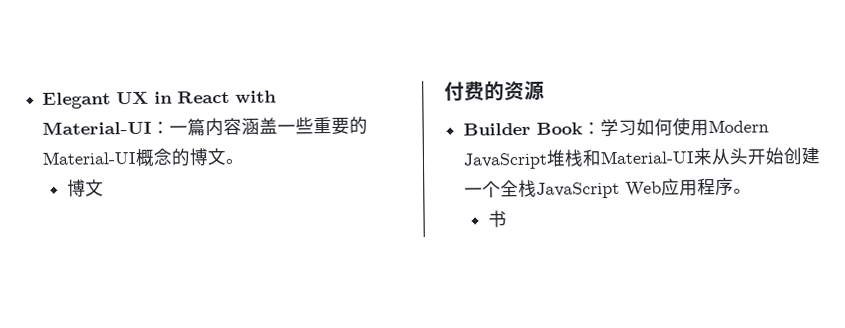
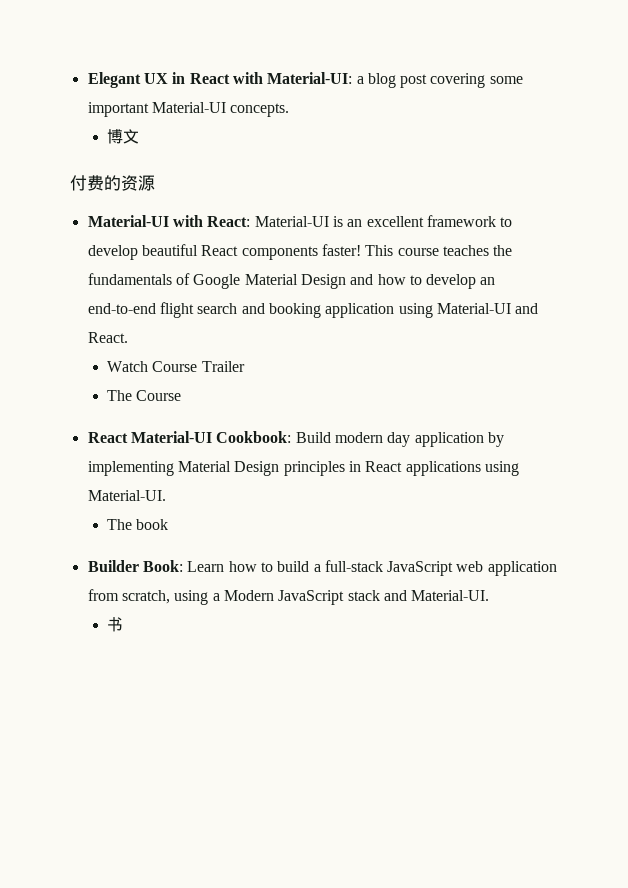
[42,116,369,137] [42,148,245,167] [67,179,105,197] [444,80,545,102] [463,117,770,137] [463,146,822,170] [464,177,753,199] Material-UI：一篇内容涵盖一些重要的Material-UI概念的博文。 // 博文 // 付费的资源 // Builder Book：学习如何使用Modern JavaScript堆栈和Material-UI来从头开始创建一个全栈JavaScript Web应用程序。 -> [267,72,523,88] [87,102,290,117] [107,129,140,144] [70,175,155,191] [87,215,513,227] [87,244,513,260] [87,273,496,289] [87,302,539,318] [87,332,128,343] [107,361,245,372] [107,390,182,401] [87,431,504,447] [87,461,519,476] [87,490,166,501] [107,519,169,530] [87,560,557,576] [87,589,490,605] Material-UI: a blog post covering some important Material-UI concepts. // 博文 // 付费的资源 // Material-UI with React: Material-UI is an excellent framework to develop beautiful React components faster! This course teaches the fundamentals of Google Material Design and how to develop an end-to-end flight search and booking application using Material-UI and React. // Watch Course Trailer // The Course // React Material-UI Cookbook: Build modern day application by implementing Material Design principles in React applications using Material-UI. // The book // Builder Book: Learn how to build a full-stack JavaScript web application from scratch, using a Modern JavaScript stack and Material-UI.

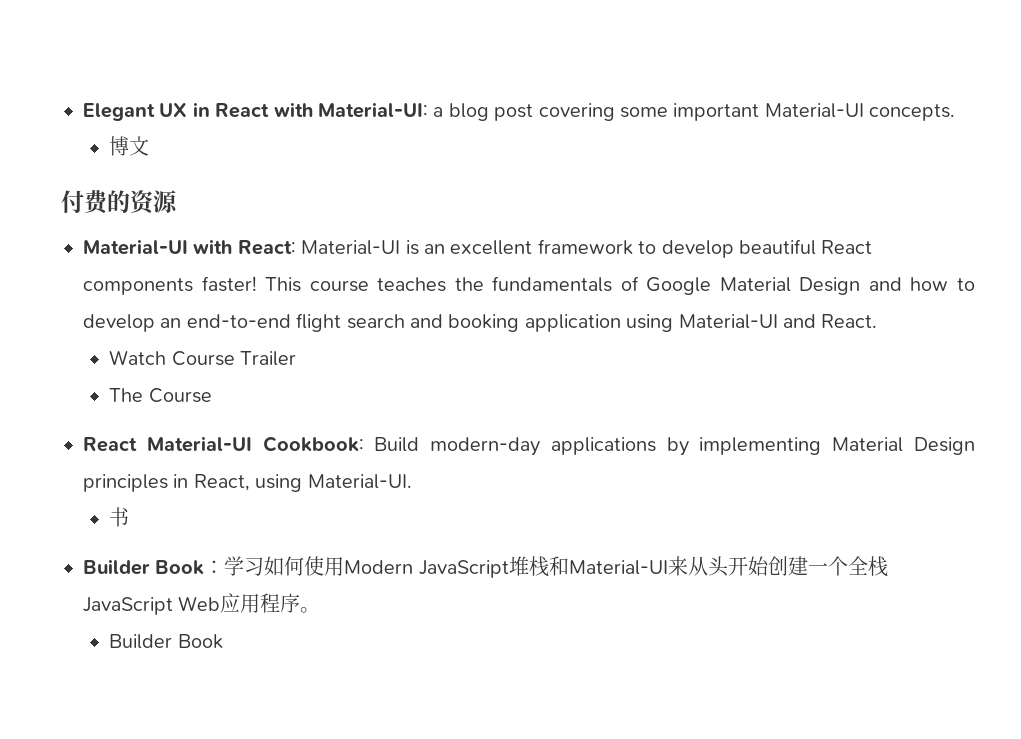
[334,432,484,447] modern day application -> [430,437,656,456] modern-day applications
[365,461,481,476] React applications -> [193,474,250,491] React,
[107,519,169,530] [87,560,557,576] [87,589,490,605] [107,617,124,632] The book // Builder Book: Learn how to build a full-stack JavaScript web application from scratch, using a Modern JavaScript stack and Material-UI. // 书 -> [109,507,130,527] [83,556,888,578] [83,593,321,615] [109,634,223,649] 书 // Builder Book：学习如何使用Modern JavaScript堆栈和Material-UI来从头开始创建一个全栈JavaScript Web应用程序。 // Builder Book

